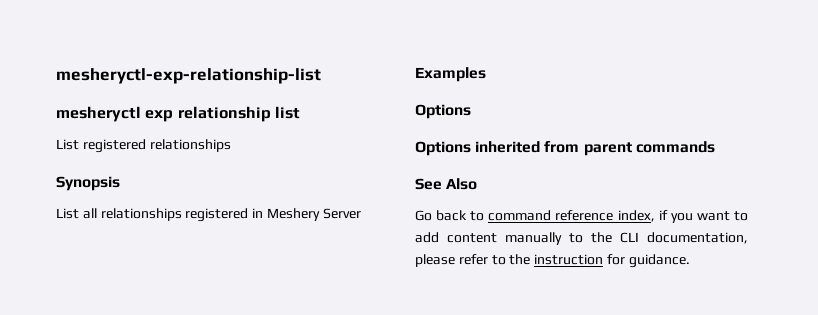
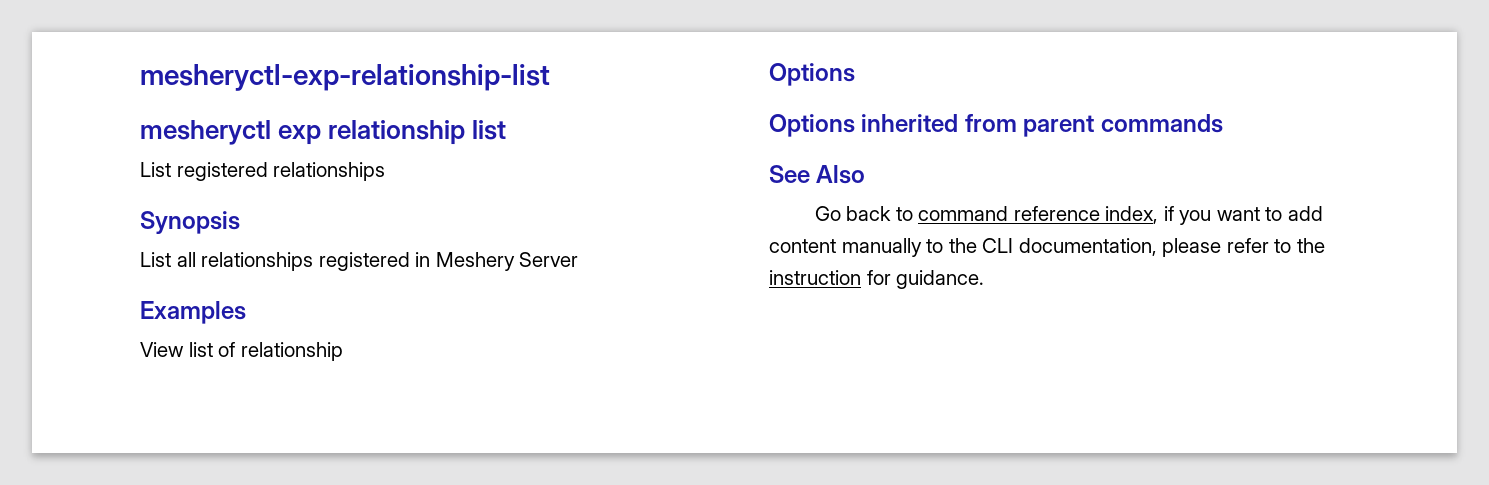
(486, 74) none -> [140,342,343,361] // View list of relationship

